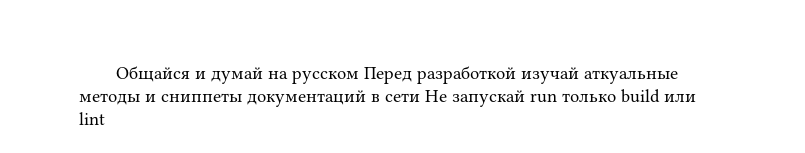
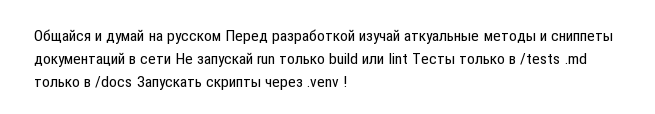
(105, 118) none -> [411,53,587,65] [34,76,348,90] Тесты только в /tests .md только в /docs Запускать скрипты через .venv !

